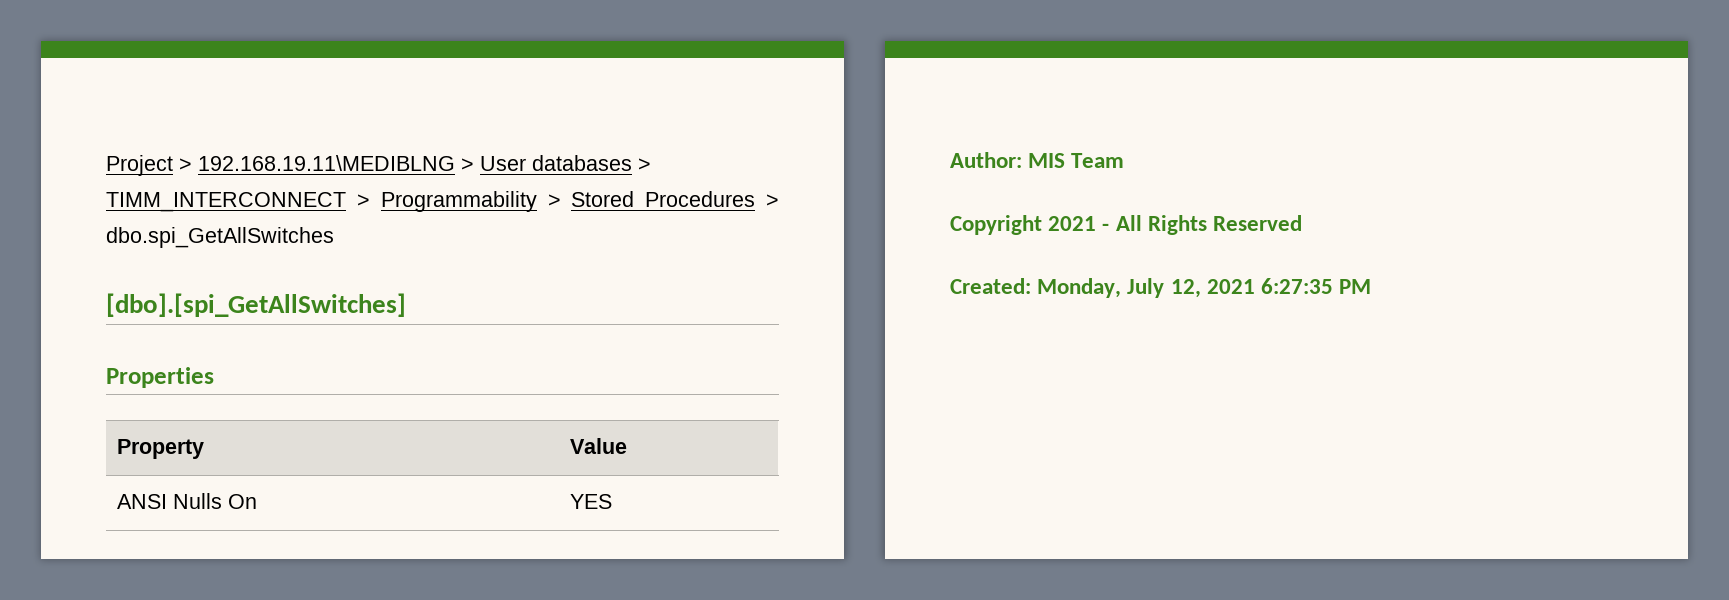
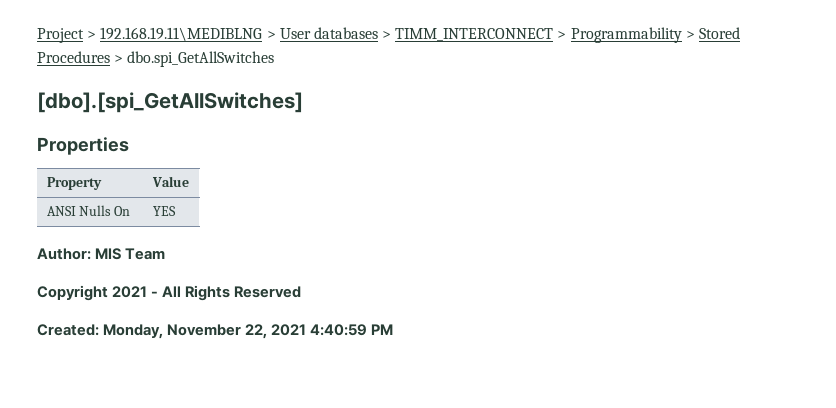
[1127,278,1334,298] July 12, 2021 6:27:35 -> [167,324,368,339] November 22, 2021 4:40:59

